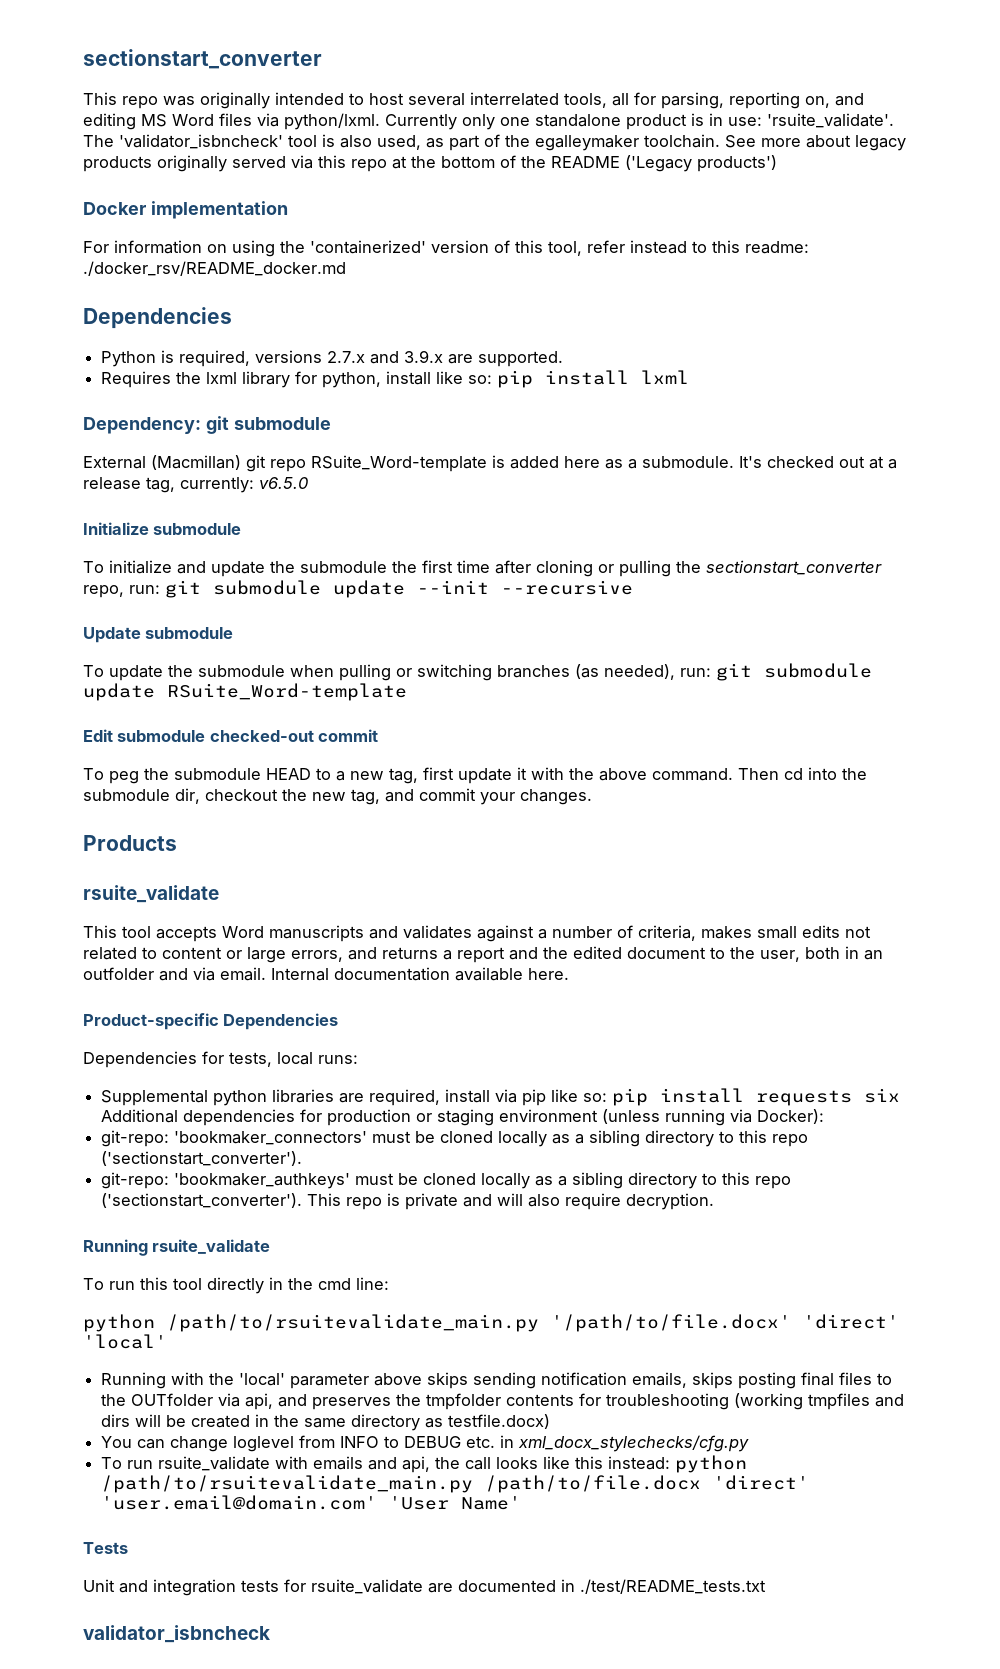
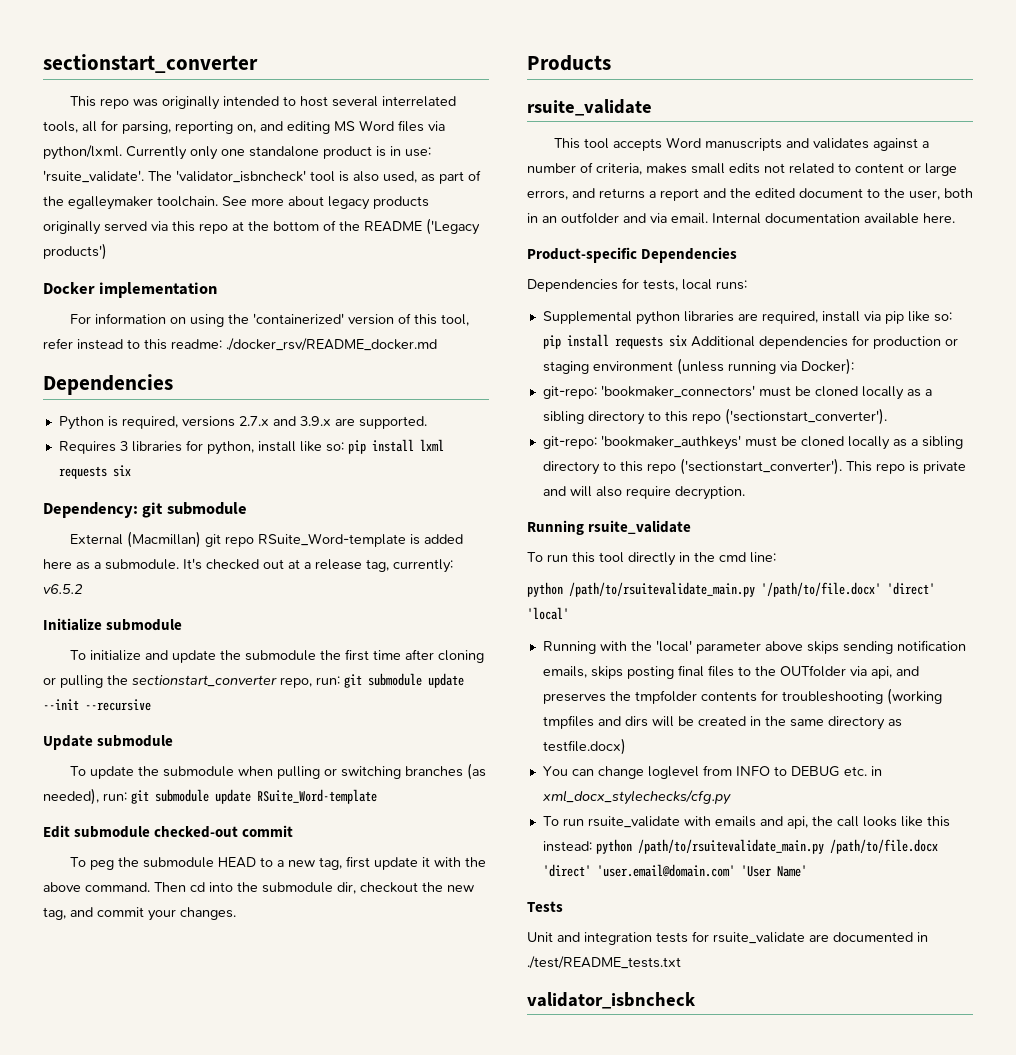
[176,371,291,388] the lxml library -> [119,441,182,452] 3 libraries
(690, 377) none -> [58,465,131,479] requests six
[259,477,309,489] v6.5.0 -> [43,584,83,594] v6.5.2

